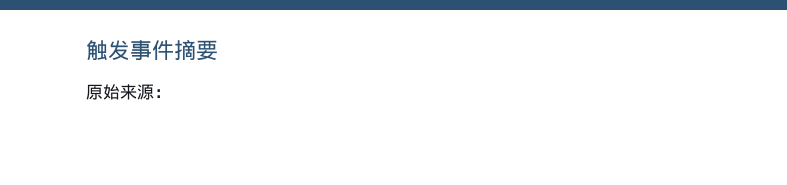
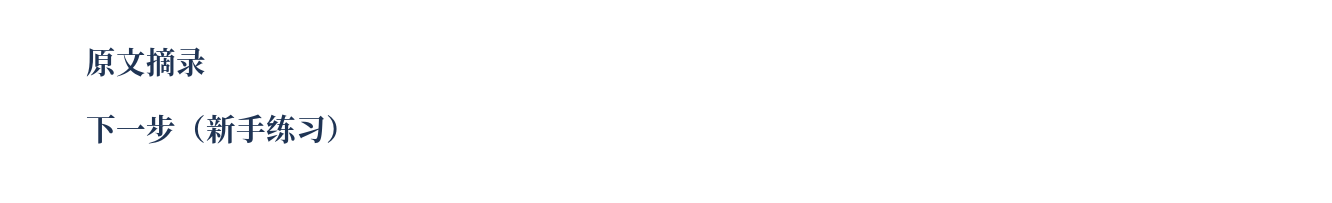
[86,40,218,61] [86,84,171,100] 触发事件摘要 // 原始来源： -> [86,47,206,77] [86,114,356,144] 原文摘录 // 下一步（新手练习）

